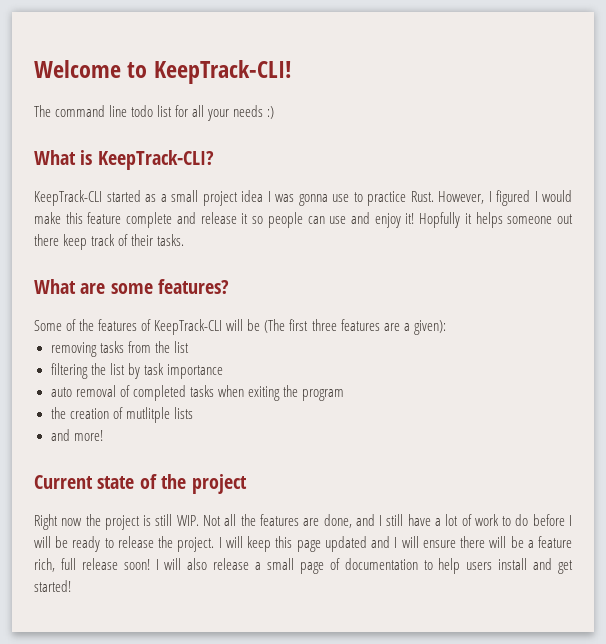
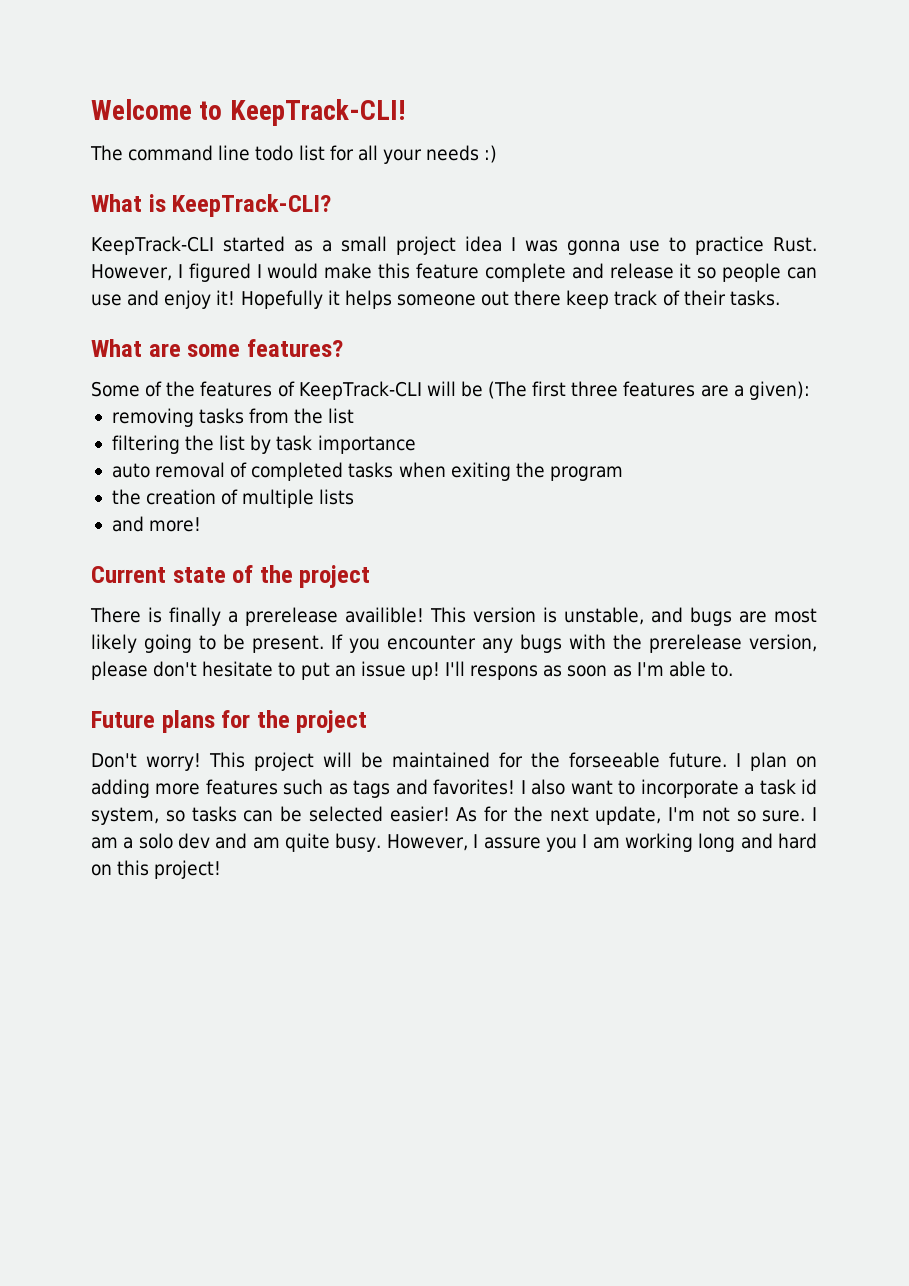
[419,212,461,228] Hopfully -> [240,290,323,309] Hopefully
[125,407,170,423] mutlitple -> [242,489,315,508] multiple
[34,514,572,530] [34,536,572,552] [34,558,574,574] [34,580,71,592] Right now the project is still WIP. Not all the features are done, and I still have a lot of work to do before I will be ready to release the project. I will keep this page updated and I will ensure there will be a feature rich, full release soon! I will also release a small page of documentation to help users install and get started! -> [90,607,817,626] [91,634,817,653] [91,661,733,680] [91,710,368,733] [91,752,817,771] [91,779,817,798] [91,806,817,825] [91,833,818,852] [91,860,222,879] There is finally a prerelease availible! This version is unstable, and bugs are most likely going to be present. If you encounter any bugs with the prerelease version, please don't hesitate to put an issue up! I'll respons as soon as I'm able to. // Future plans for the project // Don't worry! This project will be maintained for the forseeable future. I plan on adding more features such as tags and favorites! I also want to incorporate a task id system, so tasks can be selected easier! As for the next update, I'm not so sure. I am a solo dev and am quite busy. However, I assure you I am working long and hard on this project!

